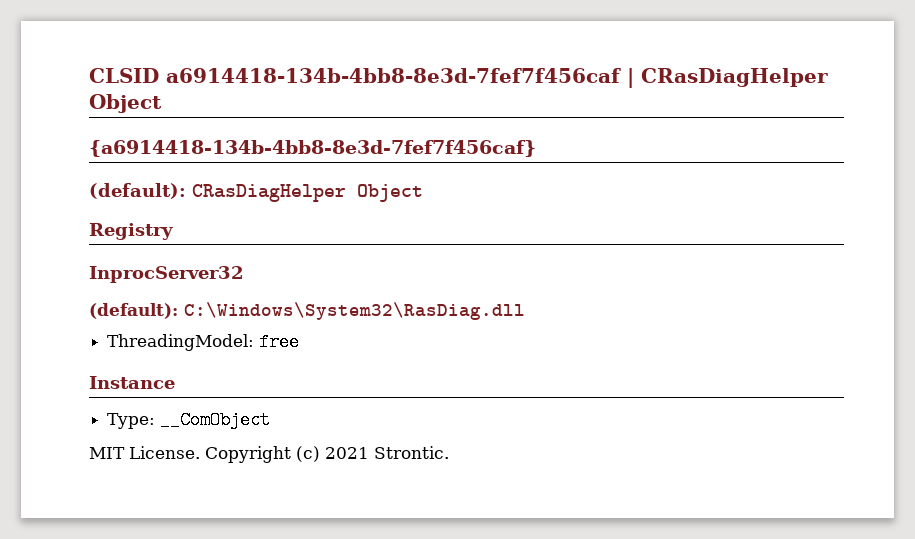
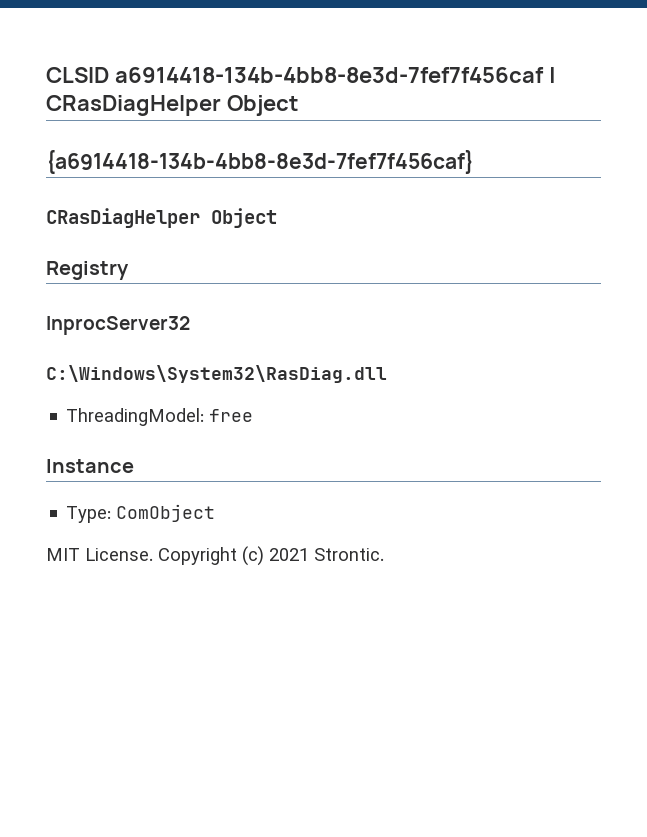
[89,183,186,199] (default): -> (474, 162) none
[89,303,178,319] (default): -> (190, 325) none
[160,411,271,429] __ComObject -> [116,504,216,522] ComObject

